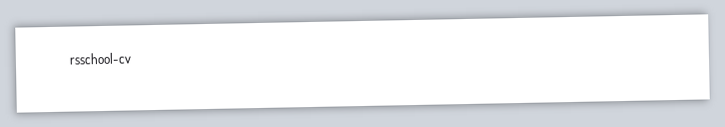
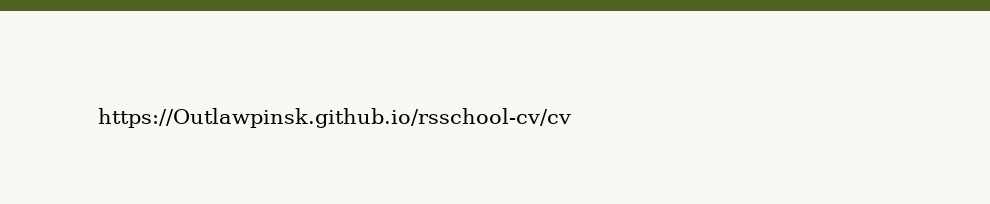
[69,52,131,65] rsschool-cv -> [98,108,571,128] https://Outlawpinsk.github.io/rsschool-cv/cv

